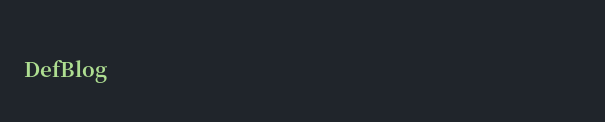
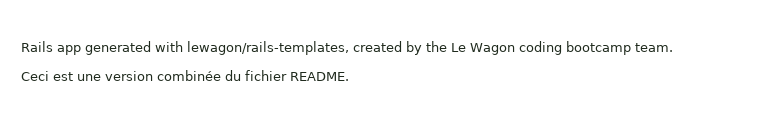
[24,60,107,83] DefBlog -> [21,41,673,55] [21,70,349,81] Rails app generated with lewagon/rails-templates, created by the Le Wagon coding bootcamp team. // Ceci est une version combinée du fichier README.

